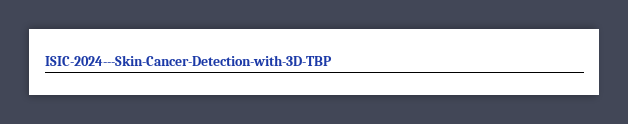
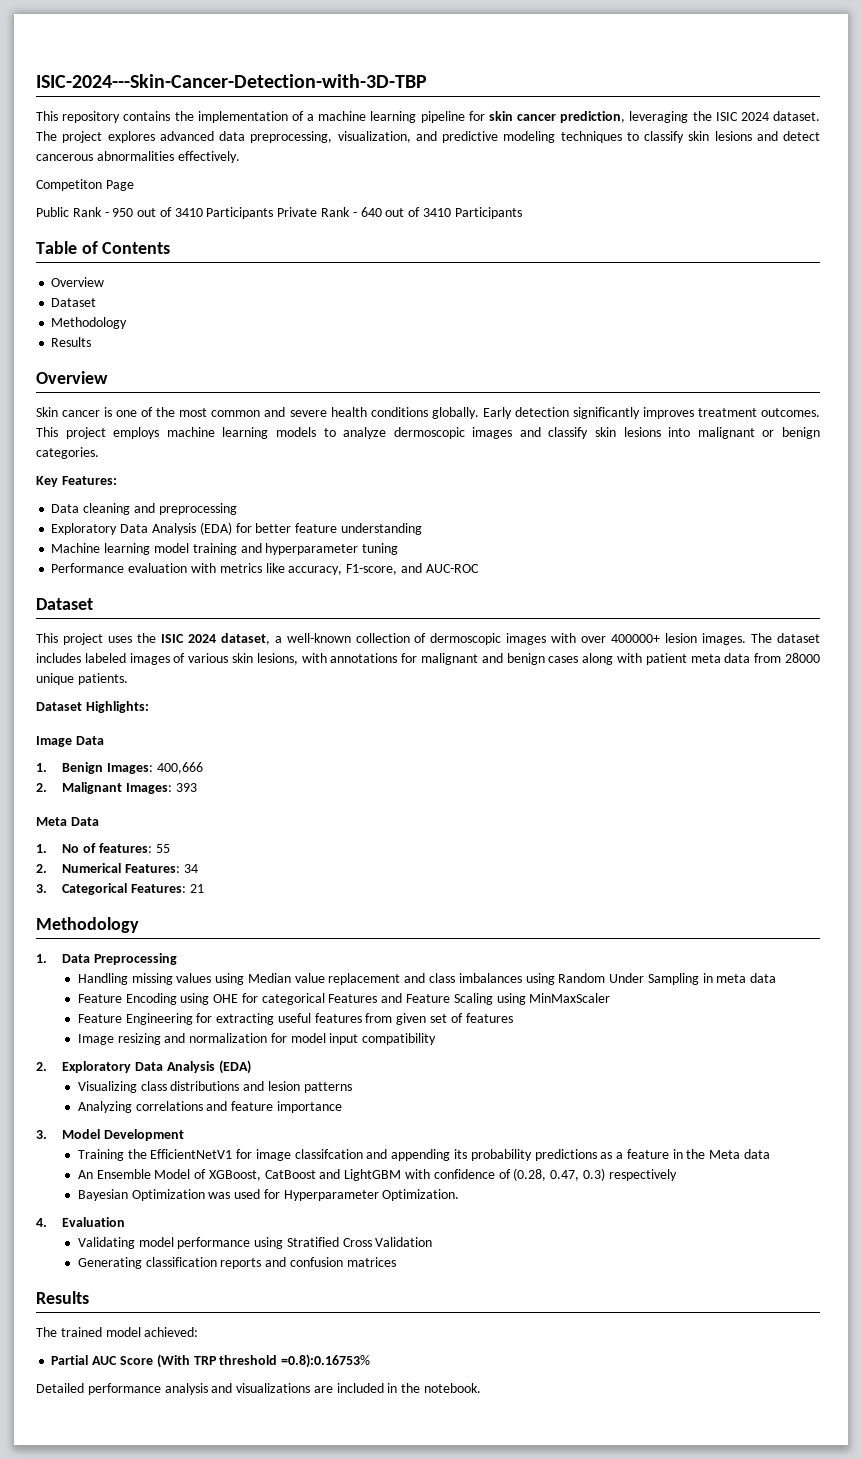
(332, 60) none -> [36,111,820,123] [36,131,820,143] [36,151,240,163] [36,179,134,191] [36,207,522,219] [36,241,171,254] [51,277,105,287] [51,298,97,307] [51,317,128,329] [51,337,92,347] [36,371,108,384] [36,407,820,419] [36,427,821,439] [36,447,99,459] [36,476,117,487] [51,503,237,515] [51,522,422,535] [51,543,399,555] [51,563,479,575] [36,598,93,610] [36,633,820,645] [36,653,820,665] [36,673,128,685] [36,701,149,713] [36,736,104,747] [36,762,203,774] [36,782,197,794] [36,817,99,826] [36,843,170,853] [36,863,198,873] [36,883,204,895] [36,917,139,933] [36,953,178,965] [77,973,777,985] [77,993,611,1005] [77,1013,513,1025] [77,1033,437,1045] [36,1060,251,1074] [77,1081,352,1093] [77,1101,342,1113] [36,1129,185,1141] [77,1149,770,1161] [77,1168,677,1181] [77,1189,460,1201] [36,1217,126,1227] [77,1237,433,1249] [77,1257,396,1269] [36,1291,89,1304] [36,1327,199,1337] [51,1354,371,1368] [36,1383,482,1395] // This repository contains the implementation of a machine learning pipeline for skin cancer prediction, leveraging the ISIC 2024 dataset. The project explores advanced data preprocessing, visualization, and predictive modeling techniques to classify skin lesions and detect cancerous abnormalities effectively. // Competiton Page // Public Rank - 950 out of 3410 Participants Private Rank - 640 out of 3410 Participants // Table of Contents // Overview // Dataset // Methodology // Results // Overview // Skin cancer is one of the most common and severe health conditions globally. Early detection significantly improves treatment outcomes. This project employs machine learning models to analyze dermoscopic images and classify skin lesions into malignant or benign categories. // Key Features: // Data cleaning and preprocessing // Exploratory Data Analysis (EDA) for better feature understanding // Machine learning model training and hyperparameter tuning // Performance evaluation with metrics like accuracy, F1-score, and AUC-ROC // Dataset // This project uses the ISIC 2024 dataset, a well-known collection of dermoscopic images with over 400000+ lesion images. The dataset includes labeled images of various skin lesions, with annotations for malignant and benign cases along with patient meta data from 28000 unique patients. // Dataset Highlights: // Image Data // 1. Benign Images: 400,666 // 2. Malignant Images: 393 // Meta Data // 1. No of features: 55 // 2. Numerical Features: 34 // 3. Categorical Features: 21 // Methodology // 1. Data Preprocessing // Handling missing values using Median value replacement and class imbalances using Random Under Sampling in meta data // Feature Encoding using OHE for categorical Features and Feature Scaling using MinMaxScaler // Feature Engineering for extracting useful features from given set of features // Image resizing and normalization for model input compatibility // 2. Exploratory Data Analysis (EDA) // Visualizing class distributions and lesion patterns // Analyzing correlations and feature importance // 3. Model Development // Training the EfficientNetV1 for image classifcation and appending its probability predictions as a feature in the Meta data // An Ensemble Model of XGBoost, CatBoost and LightGBM with confidence of (0.28, 0.47, 0.3) respectively // Bayesian Optimization was used for Hyperparameter Optimization. // 4. Evaluation // Validating model performance using Stratified Cross Validation // Generating classification reports and confusion matrices // Results // The trained model achieved: // Partial AUC Score (With TRP threshold =0.8):0.16753% // Detailed performance analysis and visualizations are included in the notebook.

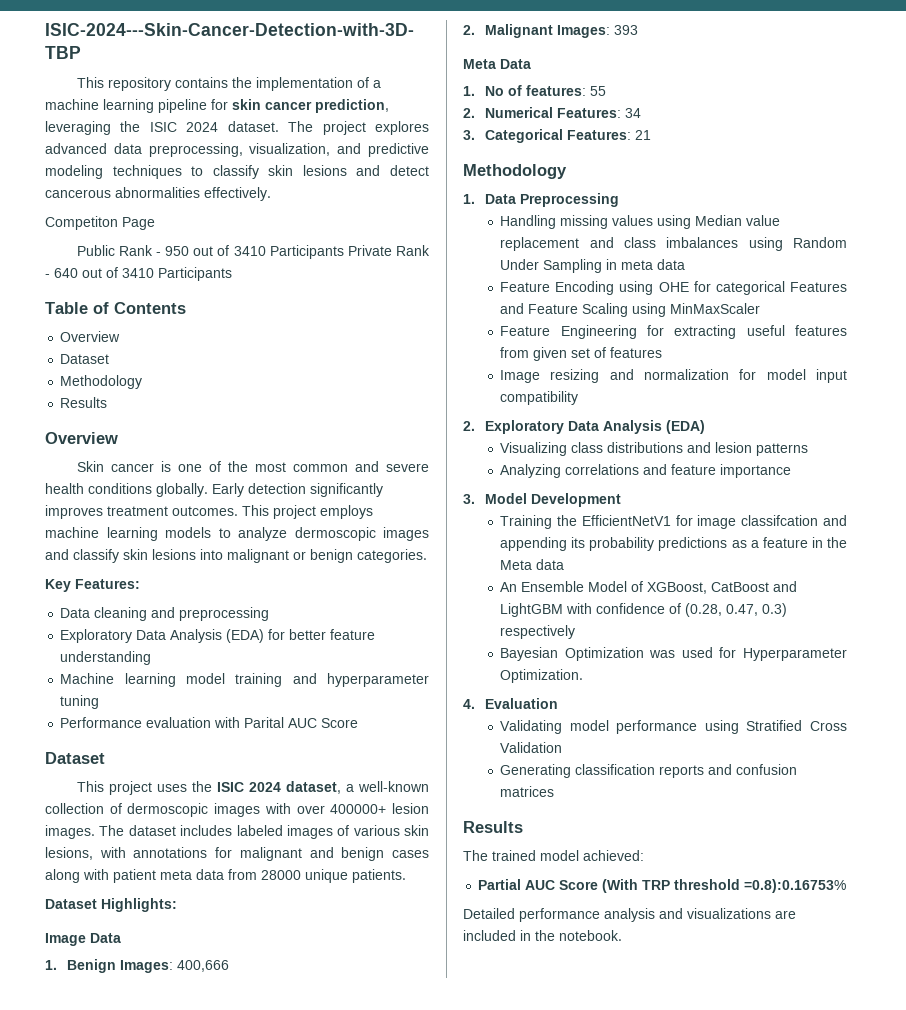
[219,563,479,575] metrics like accuracy, F1-score, and AUC-ROC -> [244,717,359,728] Parital AUC Score

